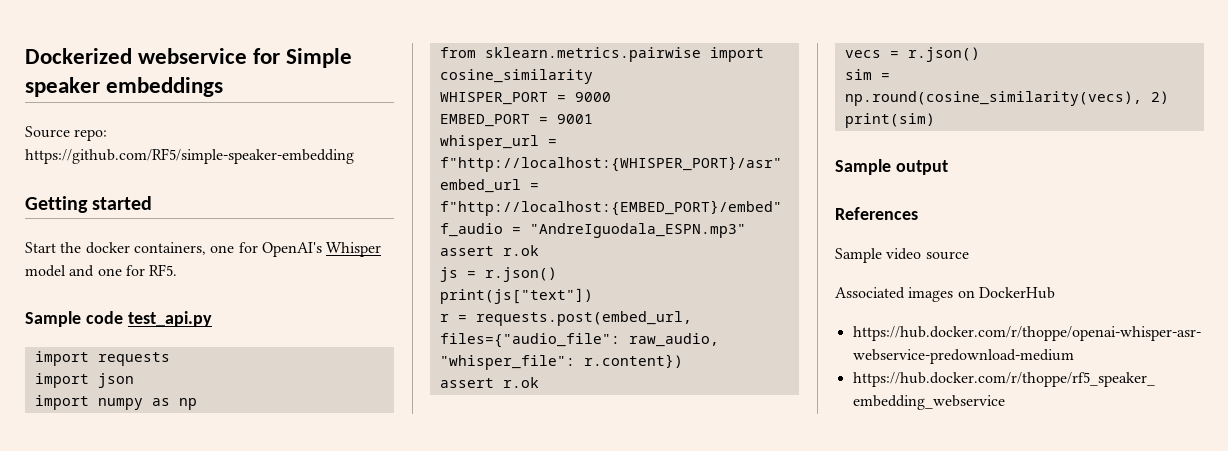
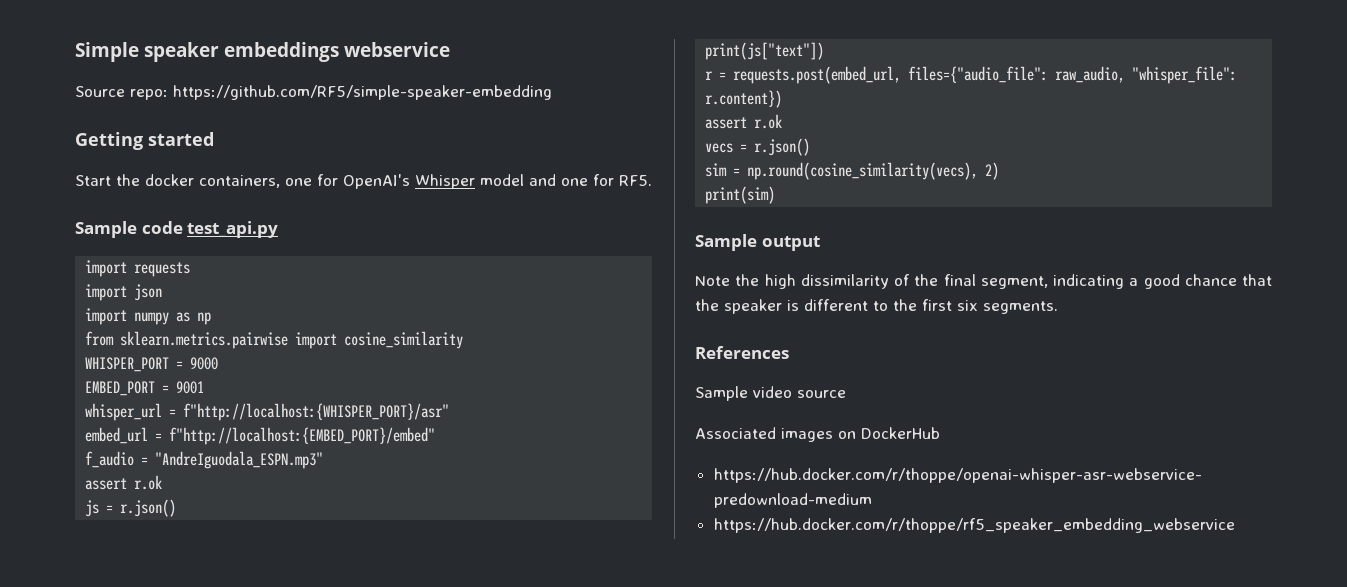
[25,48,281,64] Dockerized webservice for -> (75, 52) none
(224, 87) none -> [344,42,451,57] webservice
(948, 167) none -> [695,274,1272,289] [695,299,1058,314] // Note the high dissimilarity of the final segment, indicating a good chance that the speaker is different to the first six segments.

